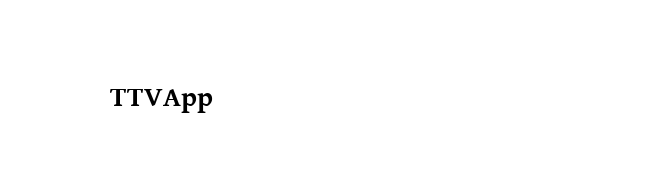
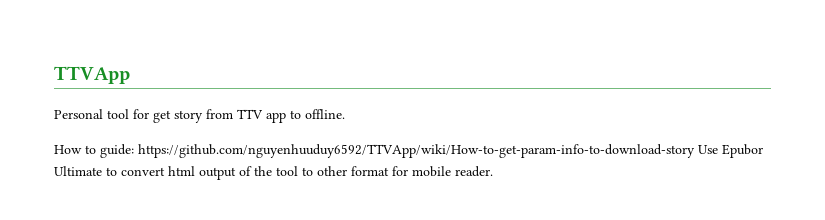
(213, 101) none -> [54,109,345,123] [54,144,763,158] [54,166,493,180] // Personal tool for get story from TTV app to offline. // How to guide: https://github.com/nguyenhuuduy6592/TTVApp/wiki/How-to-get-param-info-to-download-story Use Epubor Ultimate to convert html output of the tool to other format for mobile reader.

